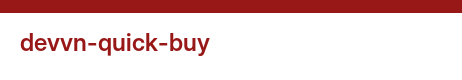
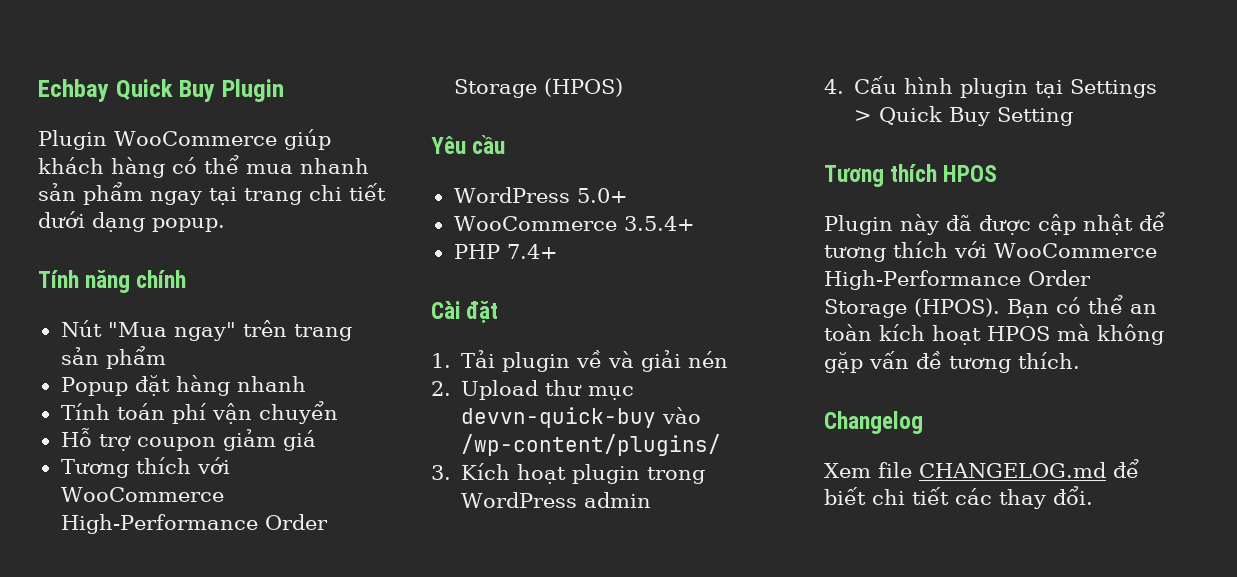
[20,33,210,56] devvn-quick-buy -> [38,79,284,102] [38,129,331,150] [38,155,369,178] [38,182,386,205] [38,211,225,232] [38,270,187,293] [60,320,352,341] [60,346,166,369] [60,375,306,396] [60,401,338,424] [60,428,316,451] [60,457,230,478] [60,487,224,502] [60,514,328,534] [453,78,623,98] [431,135,506,154] [453,187,628,203] [453,216,695,231] [453,244,558,259] [431,301,499,323] [431,350,729,372] [431,380,635,400] [461,407,702,428] [461,434,722,456] [431,463,706,484] [461,492,652,508] [824,76,1158,98] [854,106,1074,126] [824,164,998,187] [824,212,1165,235] [824,241,1157,262] [824,270,1091,290] [824,295,1157,318] [824,324,1164,345] [824,351,1080,373] [824,411,923,434] [824,459,1139,478] [824,486,1093,509] Echbay Quick Buy Plugin // Plugin WooCommerce giúp khách hàng có thể mua nhanh sản phẩm ngay tại trang chi tiết dưới dạng popup. // Tính năng chính // Nút "Mua ngay" trên trang sản phẩm // Popup đặt hàng nhanh // Tính toán phí vận chuyển // Hỗ trợ coupon giảm giá // Tương thích với WooCommerce High-Performance Order Storage (HPOS) // Yêu cầu // WordPress 5.0+ // WooCommerce 3.5.4+ // PHP 7.4+ // Cài đặt // 1. Tải plugin về và giải nén // 2. Upload thư mục devvn-quick-buy vào /wp-content/plugins/ // 3. Kích hoạt plugin trong WordPress admin // 4. Cấu hình plugin tại Settings > Quick Buy Setting // Tương thích HPOS // Plugin này đã được cập nhật để tương thích với WooCommerce High-Performance Order Storage (HPOS). Bạn có thể an toàn kích hoạt HPOS mà không gặp vấn đề tương thích. // Changelog // Xem file CHANGELOG.md để biết chi tiết các thay đổi.

